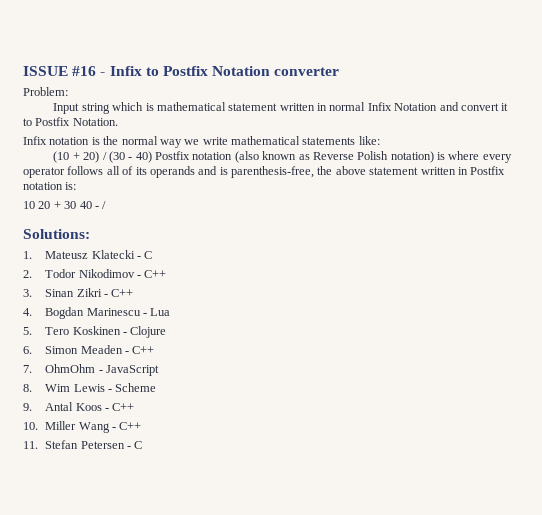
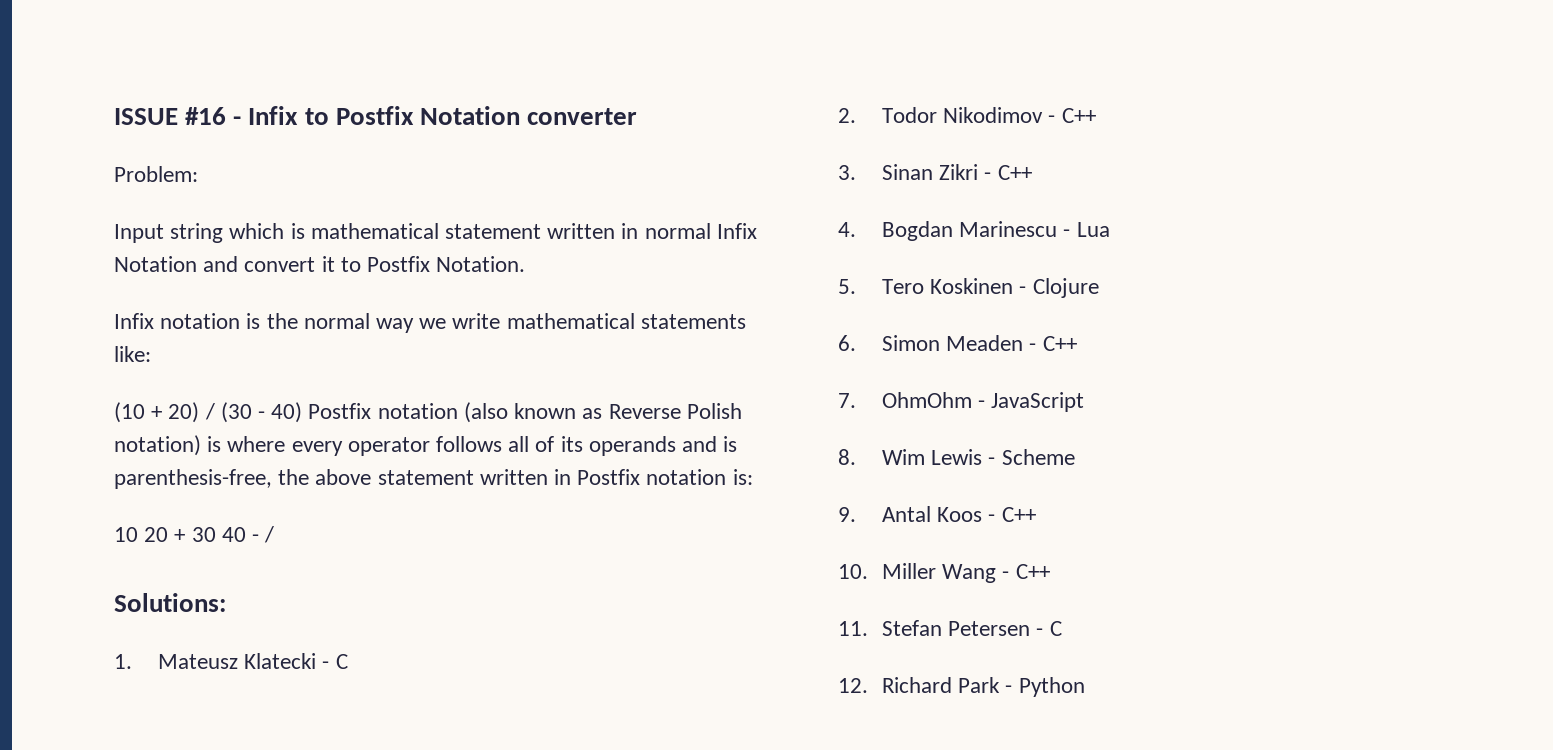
(143, 445) none -> [838,677,1085,697] // 12. Richard Park - Python

